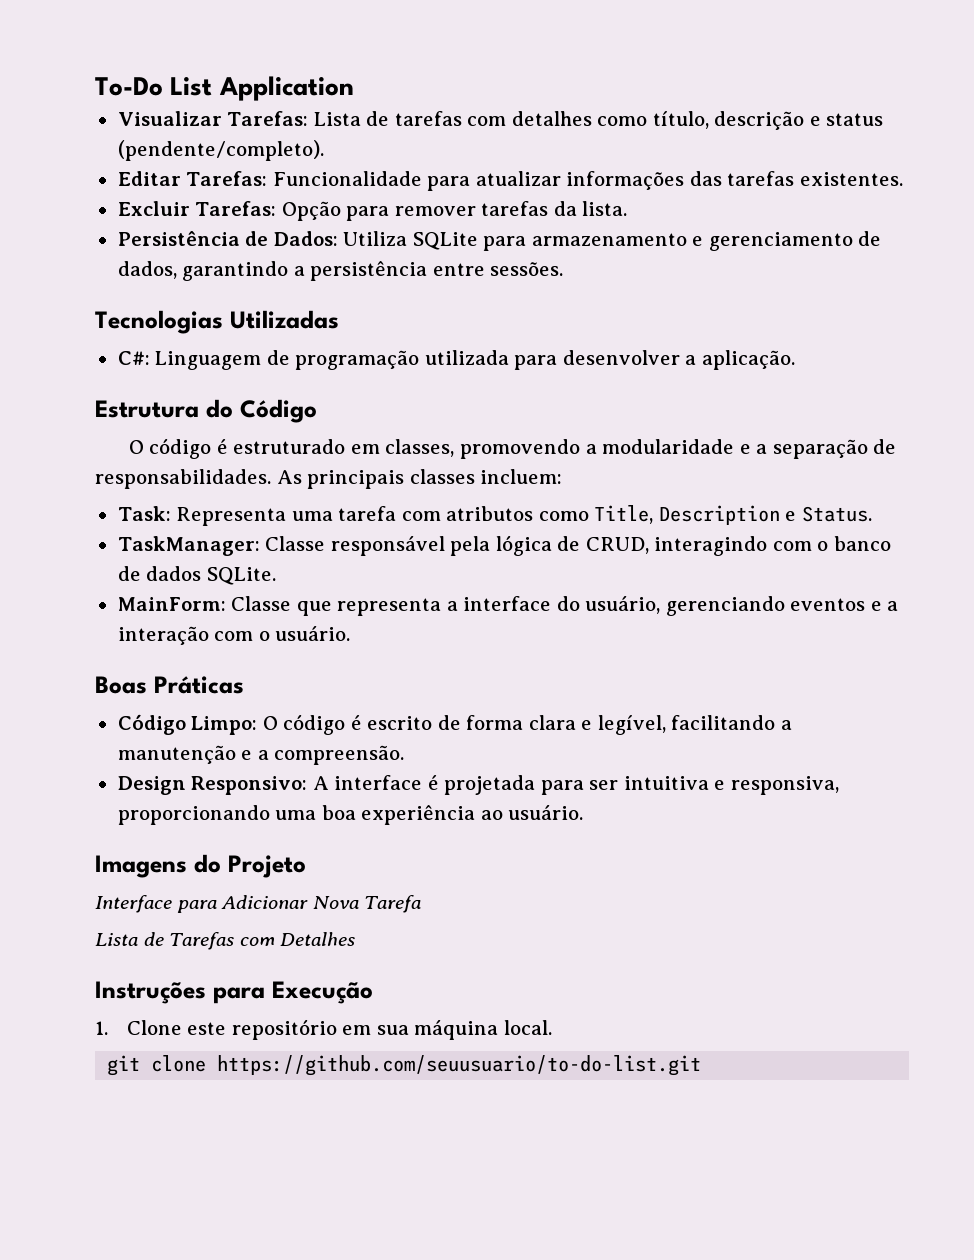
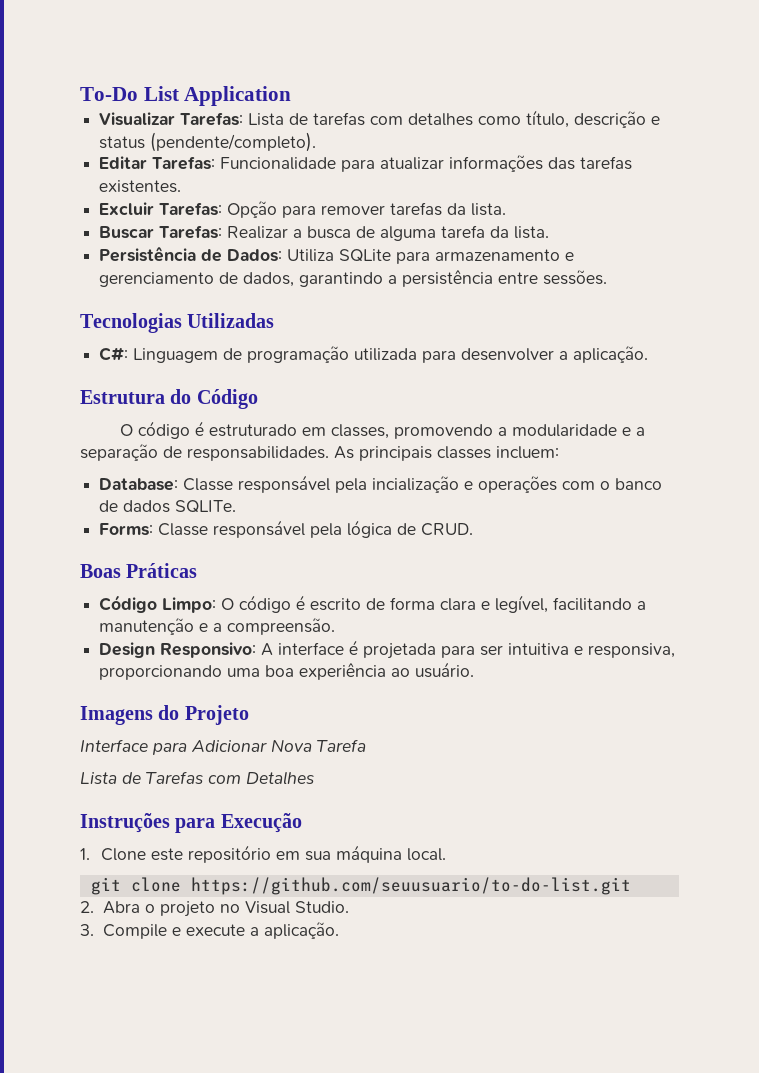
(628, 208) none -> [99,225,550,241] // Buscar Tarefas: Realizar a busca de alguma tarefa da lista.
[117,505,872,526] [117,536,260,556] Task: Representa uma tarefa com atributos como Title, Description e Status. // TaskManager: -> [99,475,663,493] [99,500,237,513] [99,523,154,536] Database: Classe responsável pela incialização e operações com o banco de dados SQLITe. // Forms:
[585,536,891,556] [117,566,276,585] [117,596,899,616] [117,626,351,645] CRUD, interagindo com o banco de dados SQLite. // MainForm: Classe que representa a interface do usuário, gerenciando eventos e a interação com o usuário. -> [421,523,474,536] CRUD.
(702, 1065) none -> [80,901,349,917] [80,922,339,939] // 2. Abra o projeto no Visual Studio. // 3. Compile e execute a aplicação.

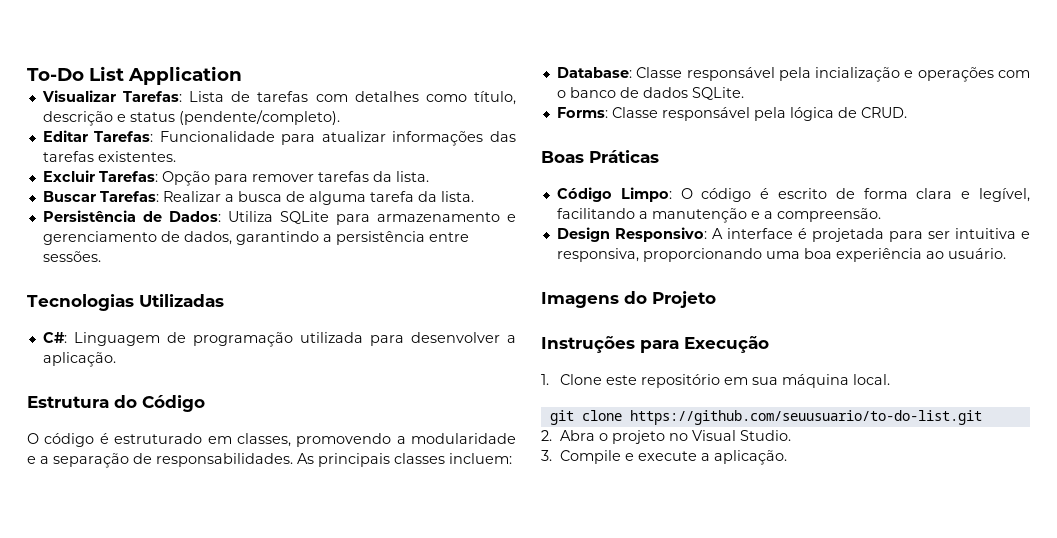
[175,500,237,513] SQLITe. -> [691,87,744,100] SQLite.
[80,739,366,755] [80,771,315,785] // Interface para Adicionar Nova Tarefa // Lista de Tarefas com Detalhes -> (716, 299) none

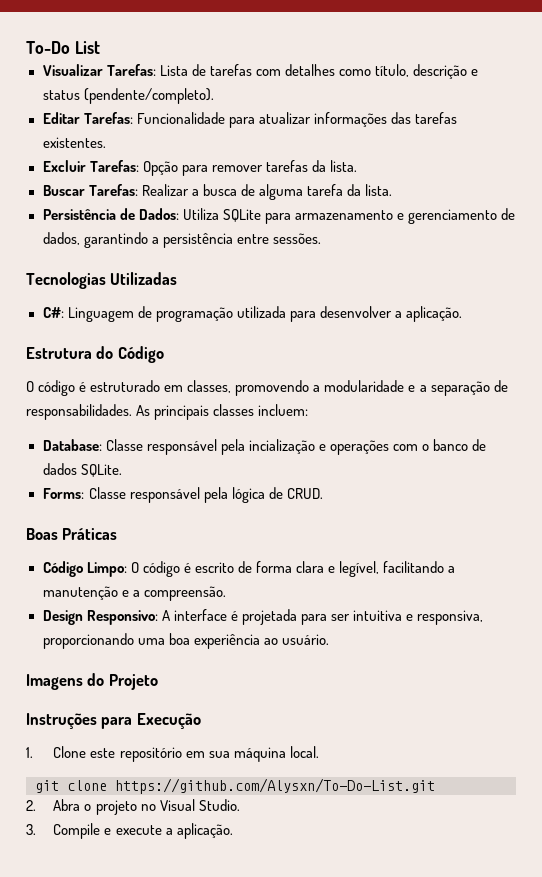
[128,66,242,85] Application -> (100, 47) none
[629,410,982,425] https://github.com/seuusuario/to-do-list.git -> [115,778,435,794] https://github.com/Alysxn/To-Do-List.git

